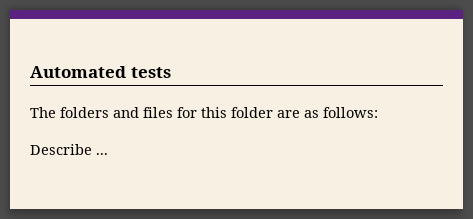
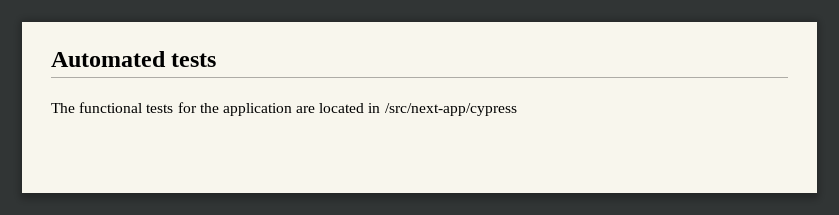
[60,107,378,118] [30,144,108,155] folders and files for this folder are as follows: // Describe ... -> [79,102,517,116] functional tests for the application are located in /src/next-app/cypress

